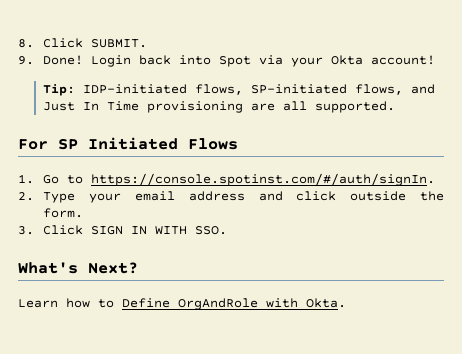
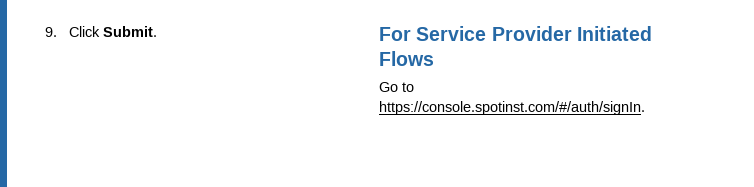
[18,38,148,48] [18,55,436,67] [43,84,436,96] [43,101,396,113] 8. Click SUBMIT. // 9. Done! Login back into Spot via your Okta account! // Tip: IDP-initiated flows, SP-initiated flows, and Just In Time provisioning are all supported. -> [45,26,158,37] 9. Click Submit.
[58,138,78,150] SP -> [416,26,572,41] Service Provider
[18,174,34,184] 1. -> (434, 58) none
[18,191,445,203] [43,208,84,218] [18,225,228,235] [18,262,138,274] [18,298,346,310] // 2. Type your email address and click outside the form. // 3. Click SIGN IN WITH SSO. // What's Next? // Learn how to Define OrgAndRole with Okta. -> (645, 108) none

